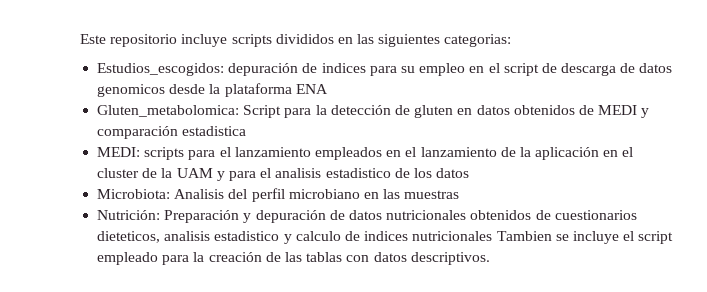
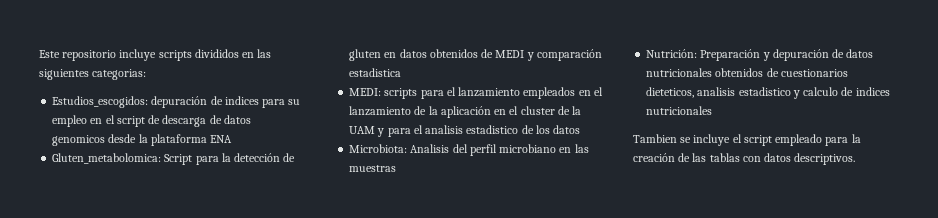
(493, 236) none -> (713, 110) //

